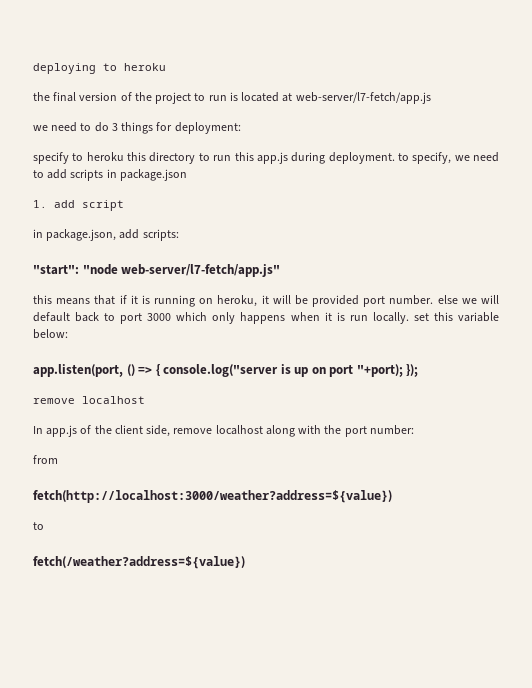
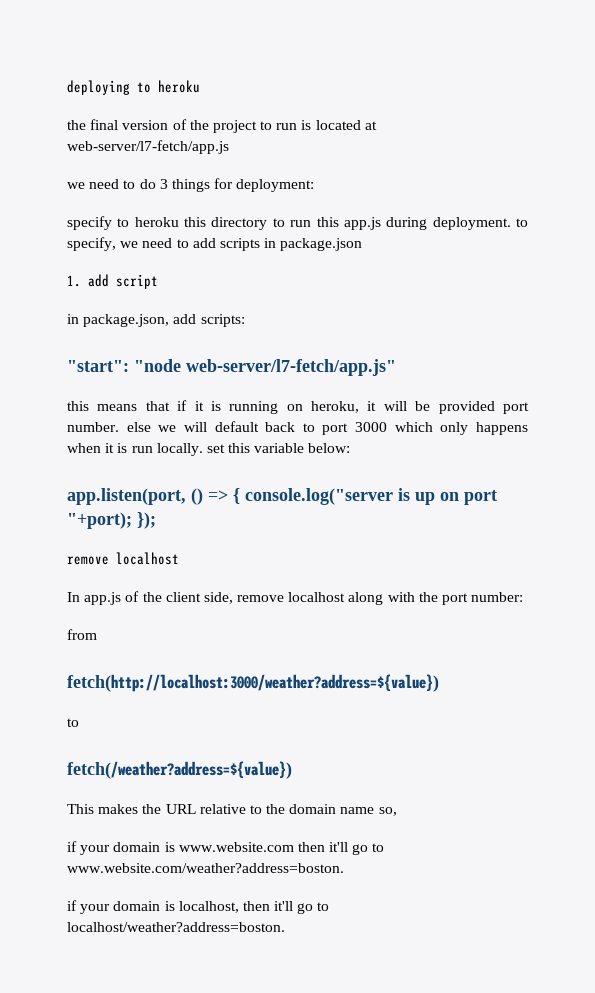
(245, 562) none -> [67,804,397,816] [67,841,385,855] [67,863,344,873] [67,900,330,914] [67,922,285,932] // This makes the URL relative to the domain name so, // if your domain is www.website.com then it'll go to www.website.com/weather?address=boston. // if your domain is localhost, then it'll go to localhost/weather?address=boston.

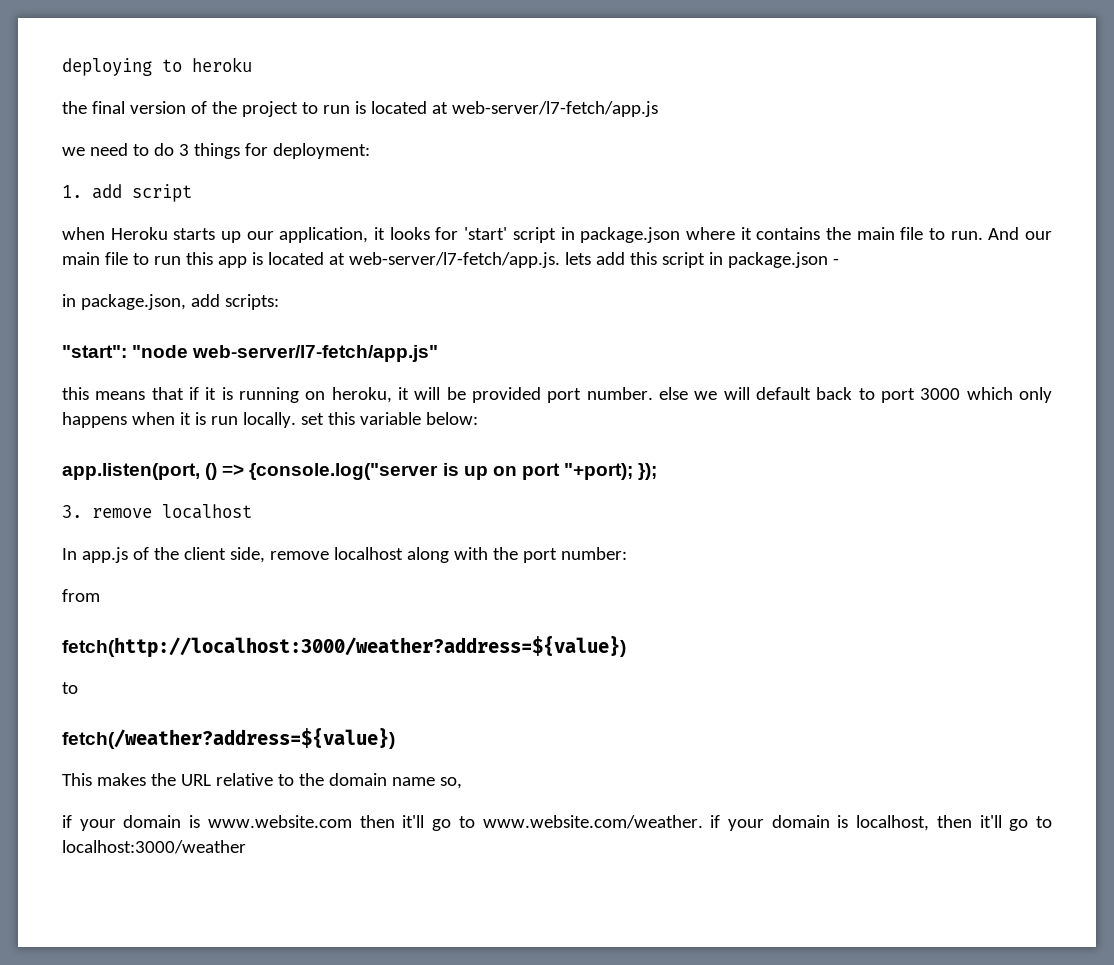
[67,216,528,230] [67,237,363,251] [67,274,158,289] specify to heroku this directory to run this app.js during deployment. to specify, we need to add scripts in package.json // 1. add script -> [62,184,192,202] [62,227,1052,243] [62,252,839,268] 1. add script // when Heroku starts up our application, it looks for 'start' script in package.json where it contains the main file to run. And our main file to run this app is located at web-server/l7-fetch/app.js. lets add this script in package.json -
[233,488,393,505] { console.log("server -> [249,463,439,480] {console.log("server
(156, 520) none -> [62,505,82,518] 3.
[67,863,344,873] www.website.com/weather?address=boston. // -> [482,815,703,829] www.website.com/weather.
[67,922,285,932] localhost/weather?address=boston. -> [62,840,246,854] localhost:3000/weather

